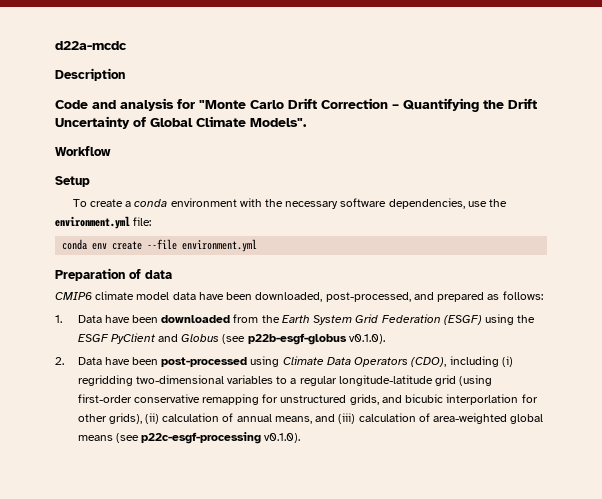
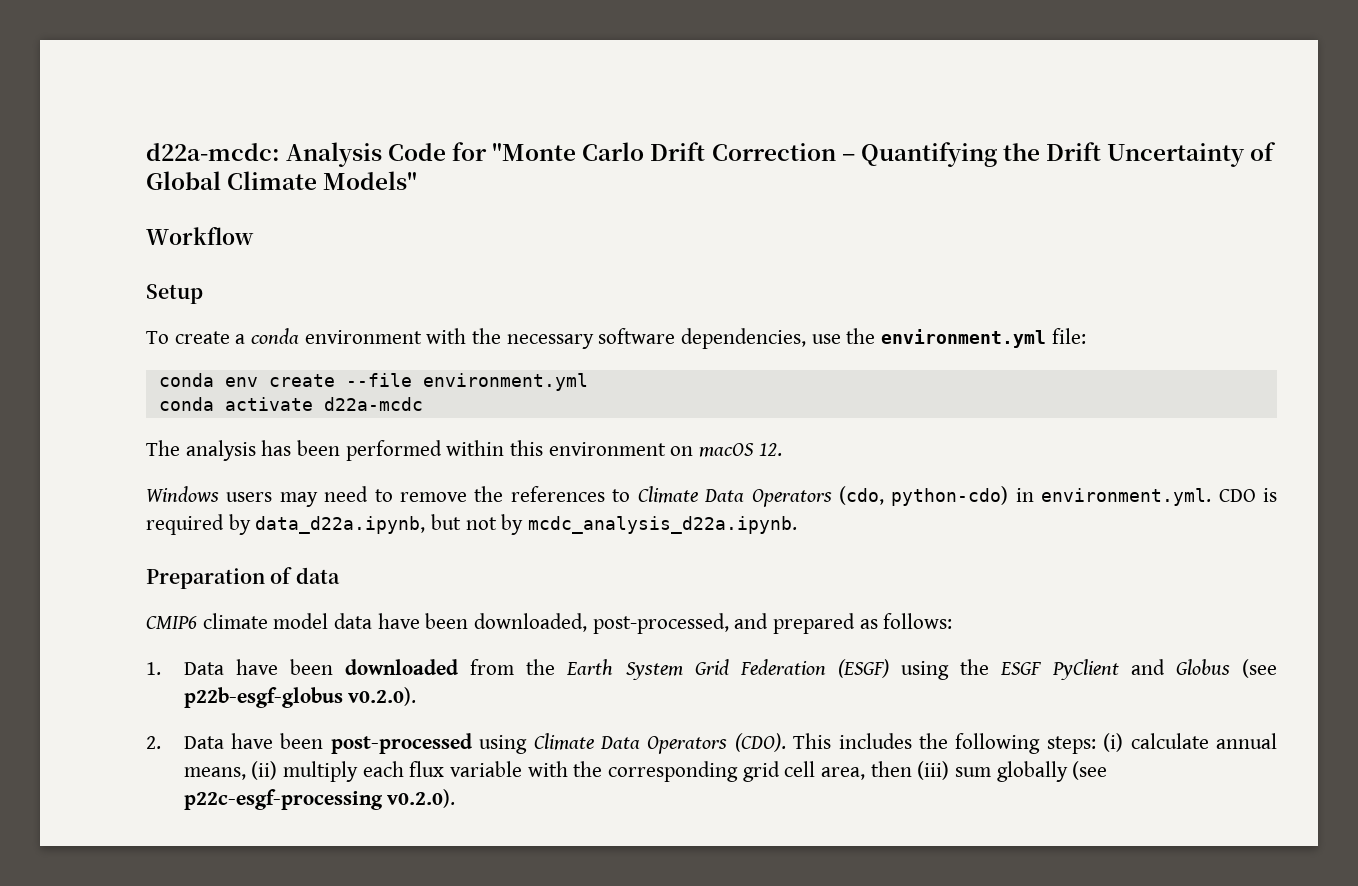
[55,41,127,50] [55,68,125,81] [55,98,174,111] d22a-mcdc // Description // Code and analysis -> [146,142,447,167] d22a-mcdc: Analysis Code
[250,118,307,127] Models". -> [323,171,418,190] Models"
(258, 245) none -> [158,397,423,411] [146,440,782,461] [146,486,1277,507] [146,514,798,535] // conda activate d22a-mcdc // The analysis has been performed within this environment on macOS 12. // Windows users may need to remove the references to Climate Data Operators (cdo, python-cdo) in environment.yml. CDO is required by data_d22a.ipynb, but not by mcdc_analysis_d22a.ipynb.
[348,334,385,344] v0.1.0). -> [348,687,417,706] v0.2.0).
[411,356,513,367] [77,375,493,386] [77,394,538,405] [77,413,544,424] [77,435,113,441] (CDO), including (i) regridding two-dimensional variables to a regular longitude-latitude grid (using first-order conservative remapping for unstructured grids, and bicubic interporlation for other grids), (ii) calculation of annual means, and (iii) calculation of area-weighted global means -> [734,733,1278,754] [183,761,1068,782] (CDO). This includes the following steps: (i) calculate annual means, (ii) multiply each flux variable with the corresponding grid cell area, then (iii) sum globally
[264,433,301,443] v0.1.0). -> [387,789,456,808] v0.2.0).

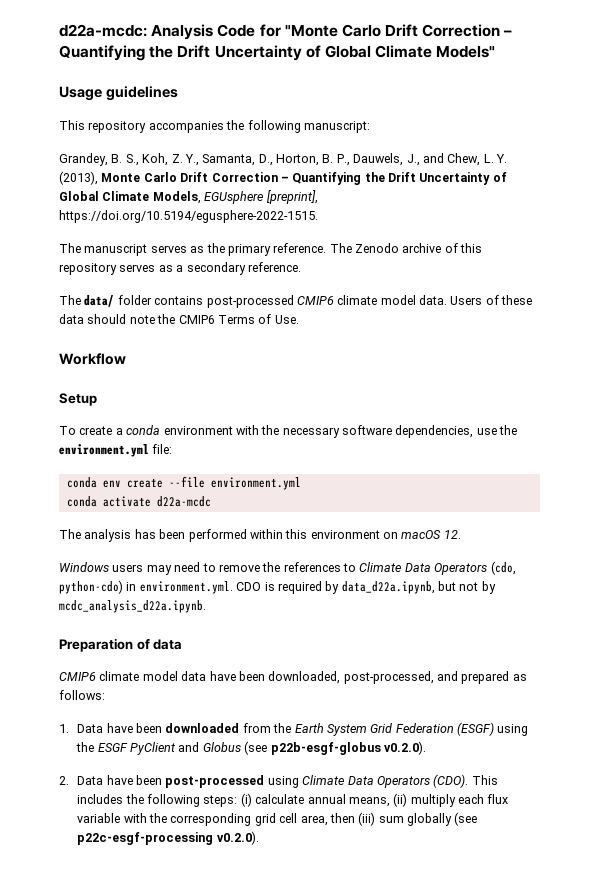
(418, 180) none -> [59,86,178,101] [59,120,370,133] [59,153,507,166] [59,171,507,185] [59,190,318,204] [59,210,318,223] [59,243,483,256] [59,262,301,275] [59,295,533,308] [59,314,299,324] // Usage guidelines // This repository accompanies the following manuscript: // Grandey, B. S., Koh, Z. Y., Samanta, D., Horton, B. P., Dauwels, J., and Chew, L. Y. (2013), Monte Carlo Drift Correction – Quantifying the Drift Uncertainty of Global Climate Models, EGUsphere [preprint], https://doi.org/10.5194/egusphere-2022-1515. // The manuscript serves as the primary reference. The Zenodo archive of this repository serves as a secondary reference. // The data/ folder contains post-processed CMIP6 climate model data. Users of these data should note the CMIP6 Terms of Use.

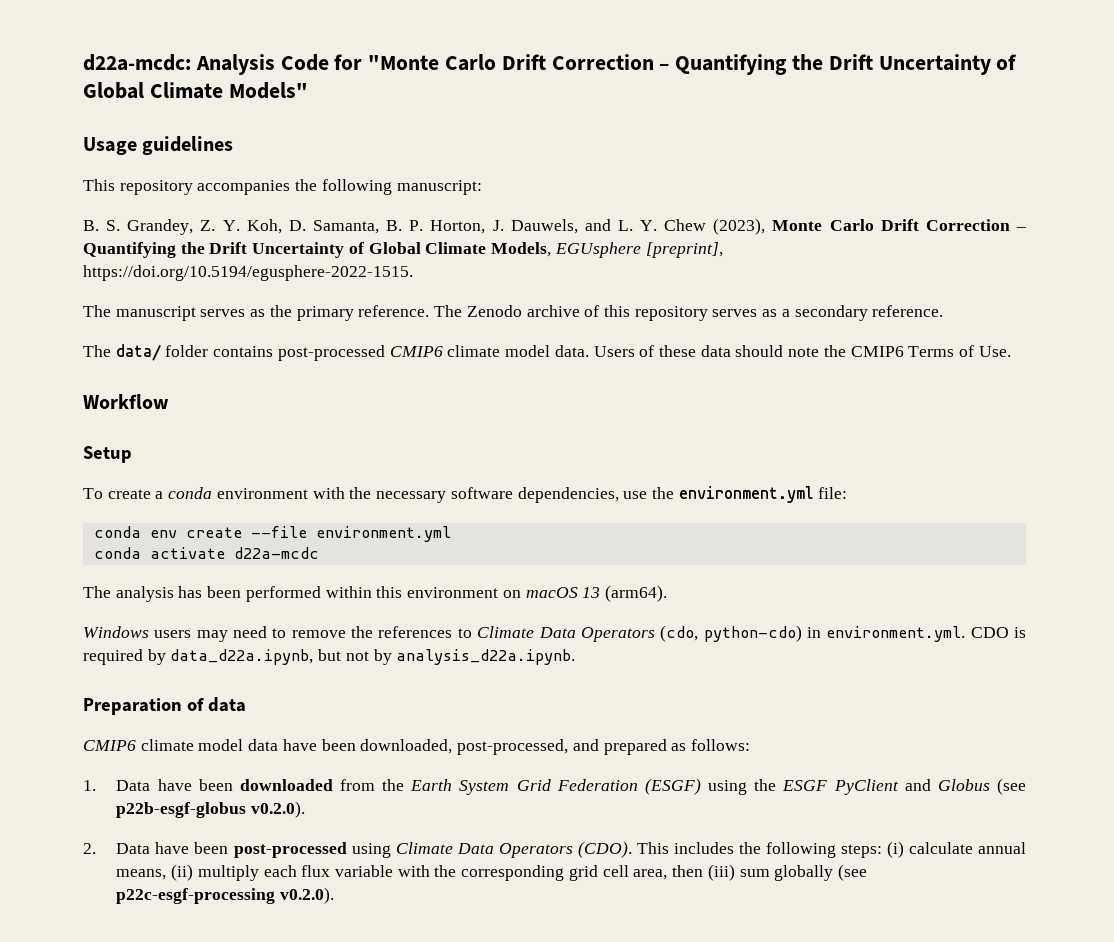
[59,153,507,166] [59,171,98,185] Grandey, B. S., Koh, Z. Y., Samanta, D., Horton, B. P., Dauwels, J., and Chew, L. Y. (2013), -> [83,218,766,235] B. S. Grandey, Z. Y. Koh, D. Samanta, B. P. Horton, J. Dauwels, and L. Y. Chew (2023),
[443,530,461,539] 12. -> [582,585,667,602] 13 (arm64).
[59,600,206,613] mcdc_analysis_d22a.ipynb. -> [396,649,576,665] analysis_d22a.ipynb.

